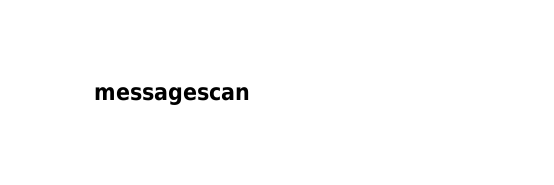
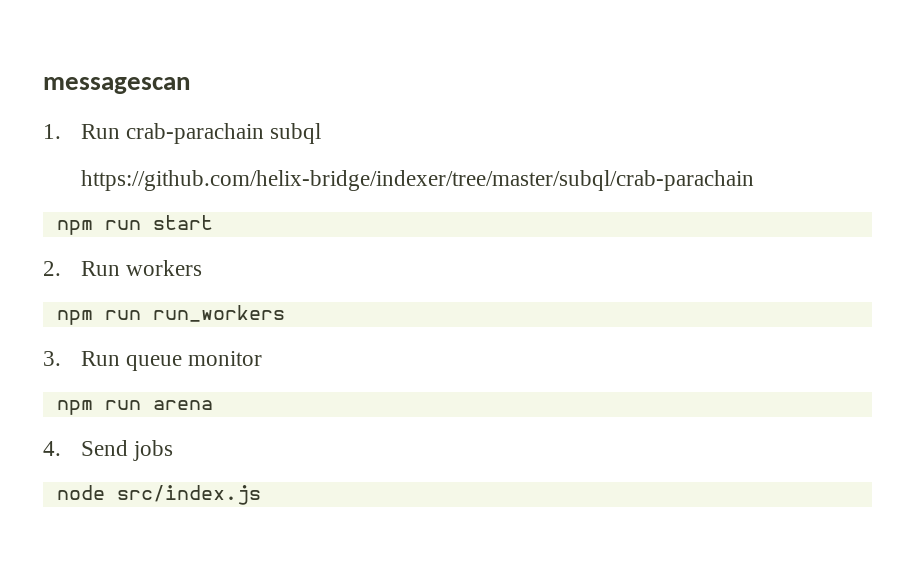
(250, 96) none -> [43,123,322,144] [80,170,754,191] [56,215,213,235] [43,260,203,276] [56,305,285,325] [43,351,263,371] [56,400,213,415] [43,440,174,461] [56,485,261,505] // 1. Run crab-parachain subql // https://github.com/helix-bridge/indexer/tree/master/subql/crab-parachain // npm run start // 2. Run workers // npm run run_workers // 3. Run queue monitor // npm run arena // 4. Send jobs // node src/index.js

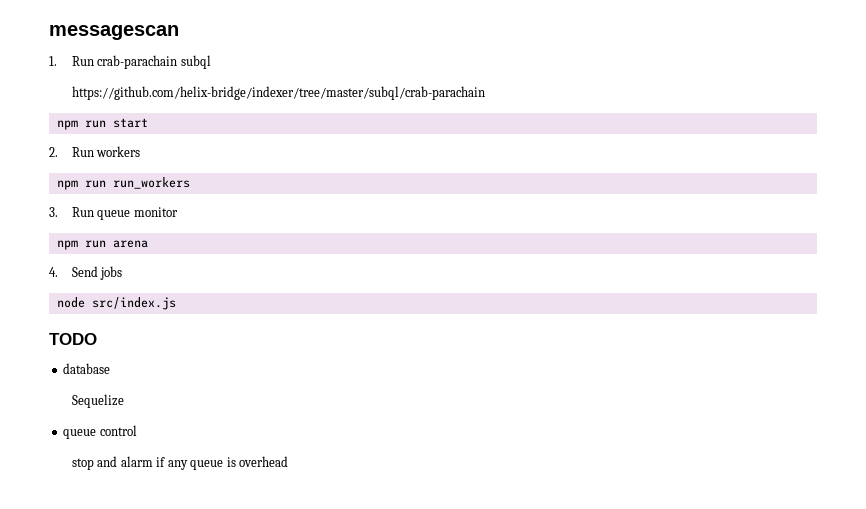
(261, 495) none -> [49,333,97,345] [63,363,111,374] [71,394,124,408] [63,425,137,439] [71,456,289,470] // TODO // database // Sequelize // queue control // stop and alarm if any queue is overhead

